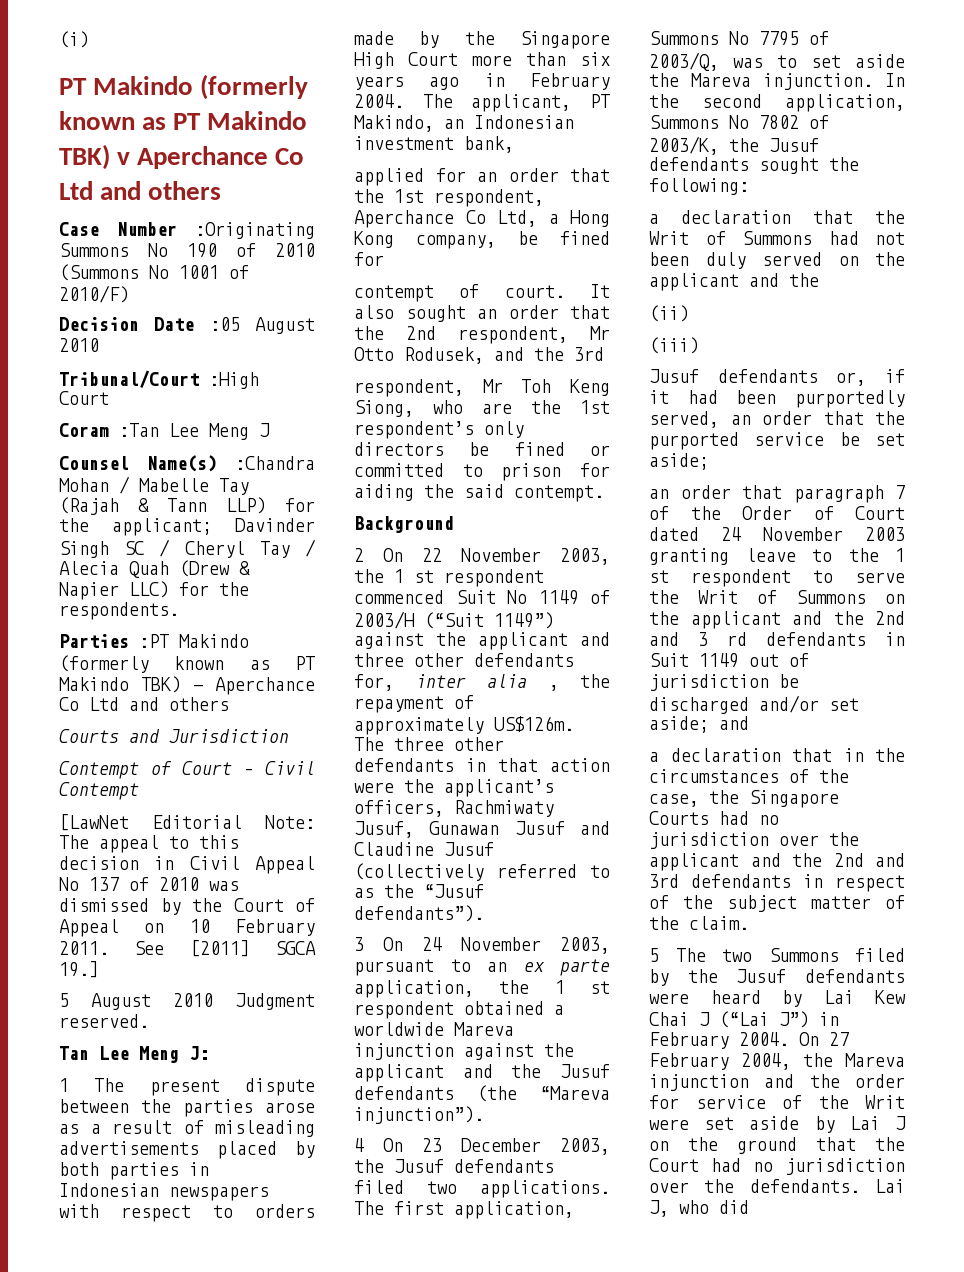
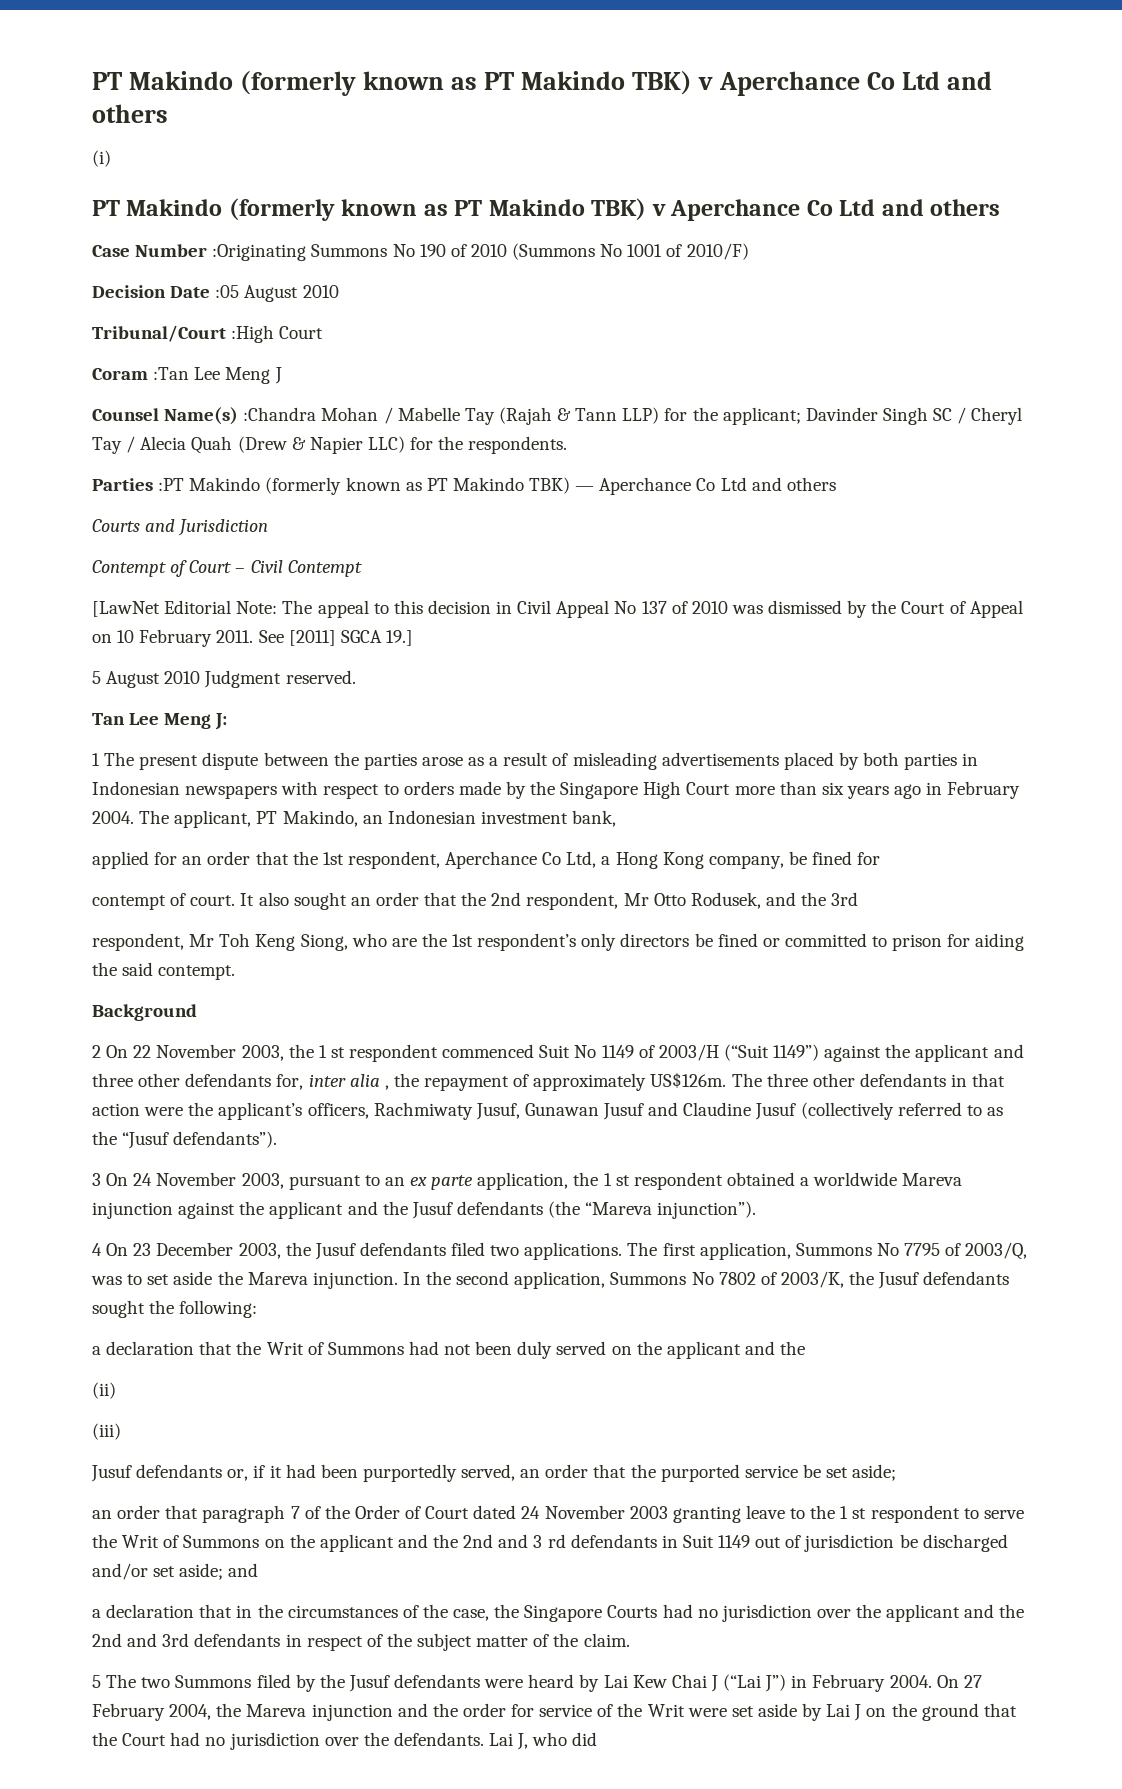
(59, 39) none -> [92,71,993,96] [92,104,168,123] PT Makindo (formerly known as PT Makindo TBK) v Aperchance Co Ltd and others //

